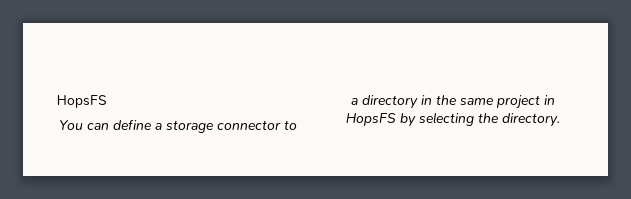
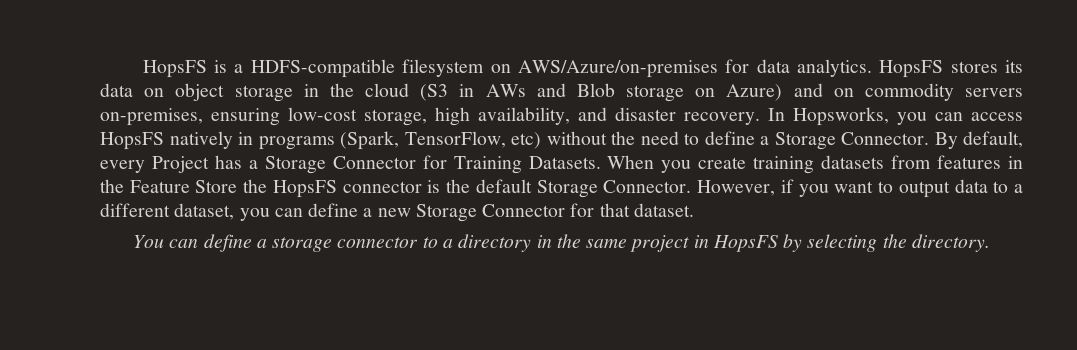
[57,95,107,108] HopsFS -> [142,59,1024,78] [100,83,1023,102] [100,107,1023,126] [100,131,1023,150] [100,155,1023,174] [100,179,1023,198] [100,203,694,222] HopsFS is a HDFS-compatible filesystem on AWS/Azure/on-premises for data analytics. HopsFS stores its data on object storage in the cloud (S3 in AWs and Blob storage on Azure) and on commodity servers on-premises, ensuring low-cost storage, high availability, and disaster recovery. In Hopsworks, you can access HopsFS natively in programs (Spark, TensorFlow, etc) without the need to define a Storage Connector. By default, every Project has a Storage Connector for Training Datasets. When you create training datasets from features in the Feature Store the HopsFS connector is the default Storage Connector. However, if you want to output data to a different dataset, you can define a new Storage Connector for that dataset.

